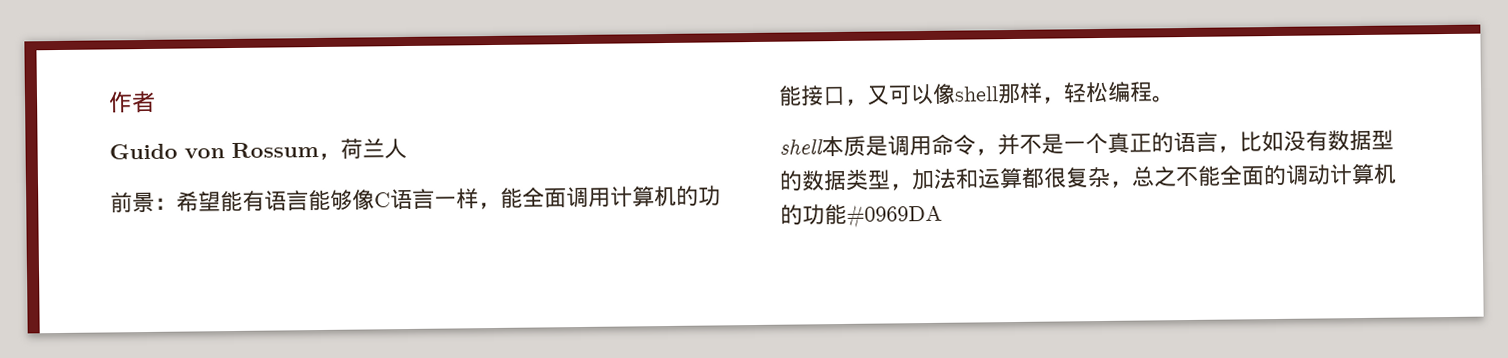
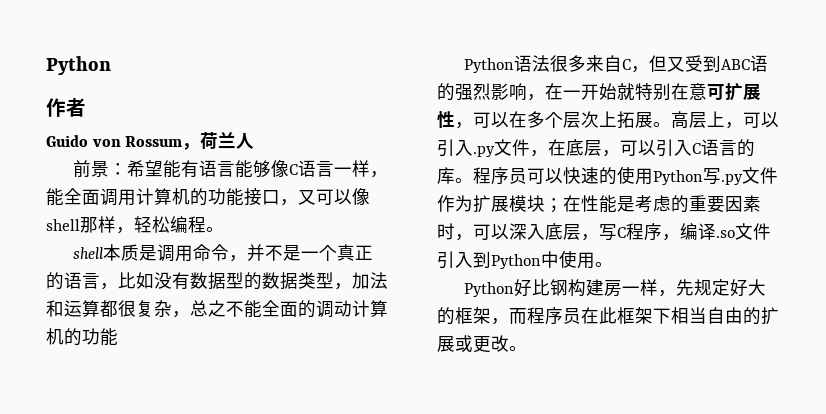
(108, 102) none -> [46,56,111,75] Python //
[846,203,943,228] #0969DA -> [463,55,768,73] [437,83,761,101] [437,111,779,129] [437,139,755,157] [437,166,778,185] [437,195,761,213] [437,223,771,241] [437,250,613,269] [463,279,766,297] [437,307,779,325] [437,335,527,353] // Python语法很多来自C，但又受到ABC语的强烈影响，在一开始就特别在意可扩展性，可以在多个层次上拓展。高层上，可以引入.py文件，在底层，可以引入C语言的库。程序员可以快速的使用Python写.py文件作为扩展模块；在性能是考虑的重要因素时，可以深入底层，写C程序，编译.so文件引入到Python中使用。 // Python好比钢构建房一样，先规定好大的框架，而程序员在此框架下相当自由的扩展或更改。

